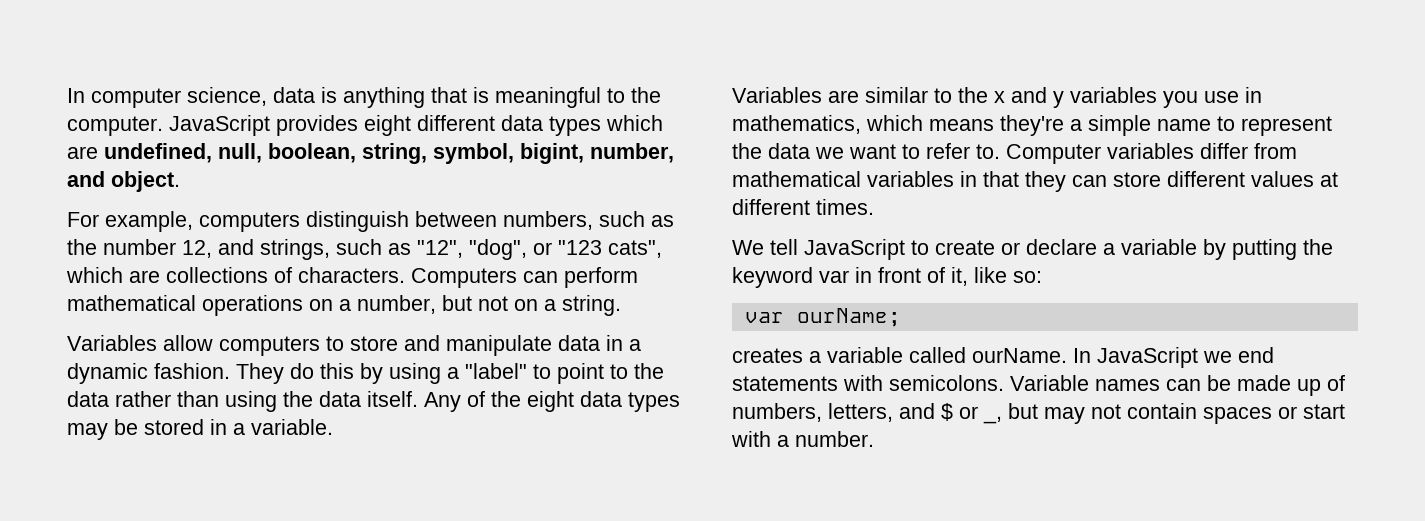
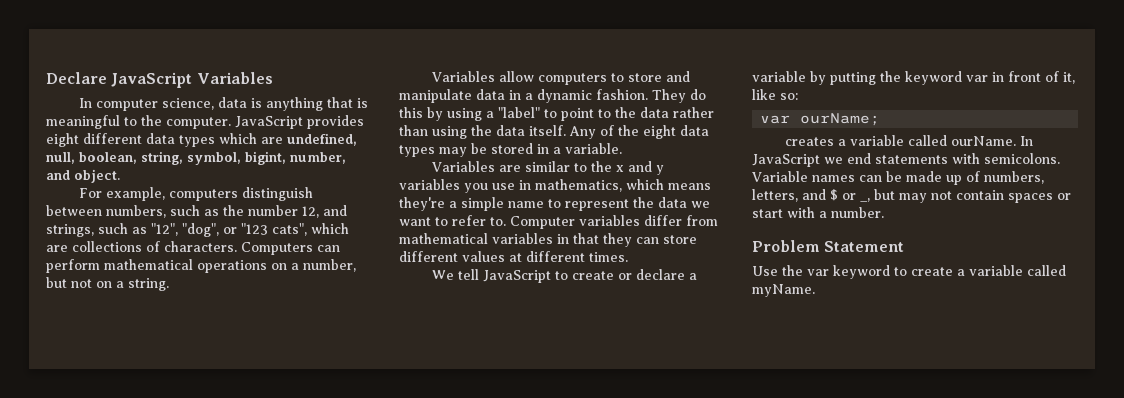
(67, 95) none -> [46,72,273,88] Declare JavaScript Variables //
(874, 439) none -> [752,240,905,252] [752,265,1066,279] [752,284,815,297] // Problem Statement // Use the var keyword to create a variable called myName.

